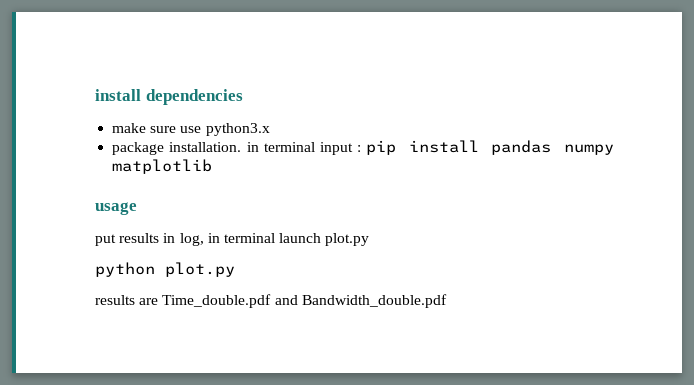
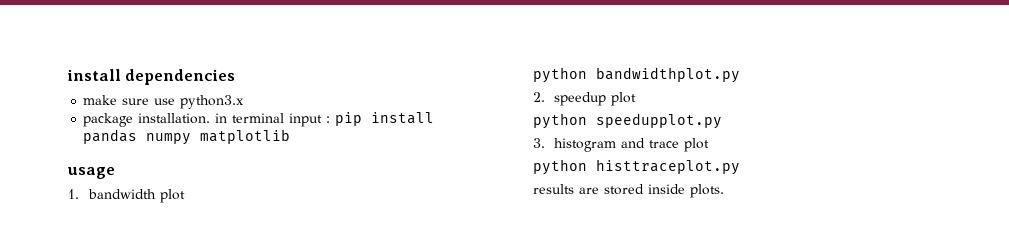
[95,233,370,246] [95,262,235,277] put results in log, in terminal launch plot.py // python plot.py -> [68,189,186,203] [533,67,740,83] [533,92,637,106] [533,113,722,129] [533,138,710,152] [533,159,740,175] 1. bandwidth plot // python bandwidthplot.py // 2. speedup plot // python speedupplot.py // 3. histogram and trace plot // python histtraceplot.py
[162,294,447,308] Time_double.pdf and Bandwidth_double.pdf -> [604,184,724,198] stored inside plots.

